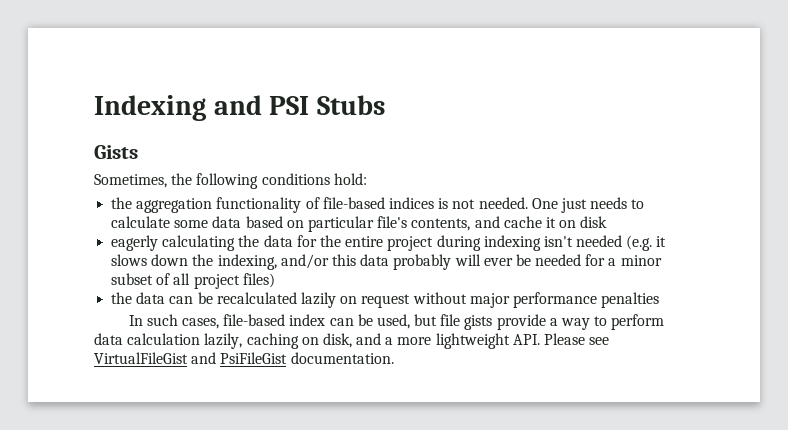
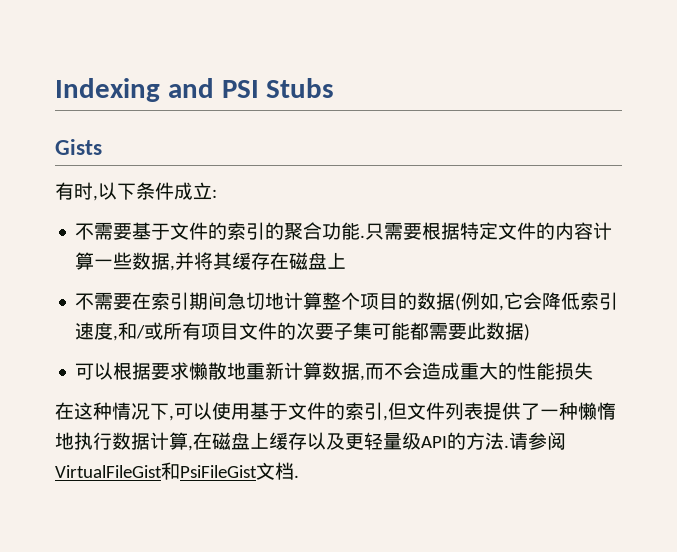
[94,173,367,189] [111,197,645,213] [111,216,608,232] [111,235,667,251] [111,254,662,270] [111,273,275,289] [111,292,660,308] [128,314,665,330] [94,333,610,349] [94,352,394,364] Sometimes, the following conditions hold: // the aggregation functionality of file-based indices is not needed. One just needs to calculate some data based on particular file's contents, and cache it on disk // eagerly calculating the data for the entire project during indexing isn't needed (e.g. it slows down the indexing, and/or this data probably will ever be needed for a minor subset of all project files) // the data can be recalculated lazily on request without major performance penalties // In such cases, file-based index can be used, but file gists provide a way to perform data calculation lazily, caching on disk, and a more lightweight API. Please see VirtualFileGist and PsiFileGist documentation. -> [55,182,217,201] [75,222,613,240] [75,252,347,271] [75,292,619,311] [75,322,531,341] [75,362,594,381] [55,402,616,421] [55,432,566,451] [55,462,299,480] 有时,以下条件成立: // 不需要基于文件的索引的聚合功能.只需要根据特定文件的内容计算一些数据,并将其缓存在磁盘上 // 不需要在索引期间急切地计算整个项目的数据(例如,它会降低索引速度,和/或所有项目文件的次要子集可能都需要此数据) // 可以根据要求懒散地重新计算数据,而不会造成重大的性能损失 // 在这种情况下,可以使用基于文件的索引,但文件列表提供了一种懒惰地执行数据计算,在磁盘上缓存以及更轻量级API的方法.请参阅VirtualFileGist和PsiFileGist文档.

